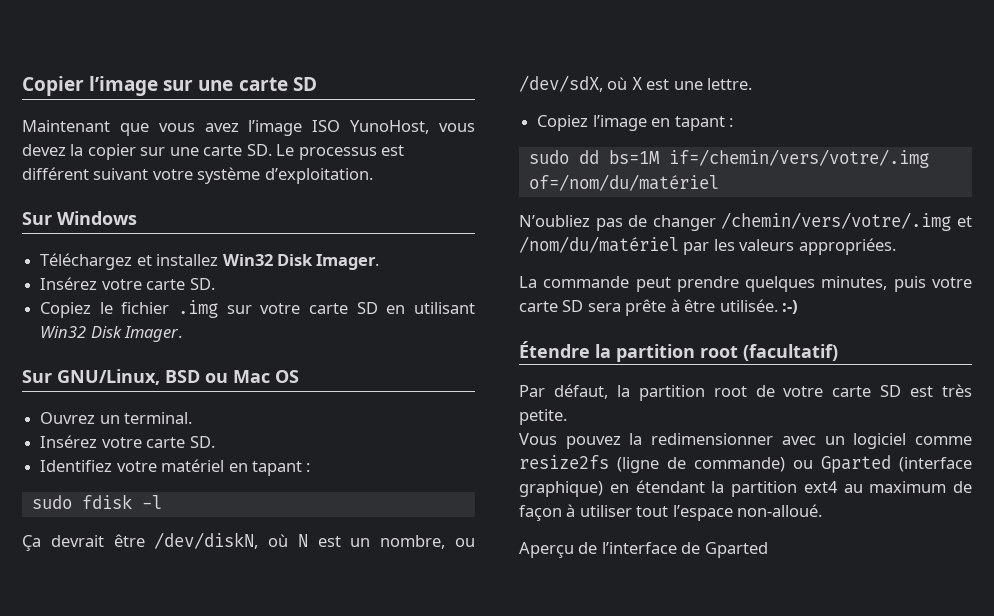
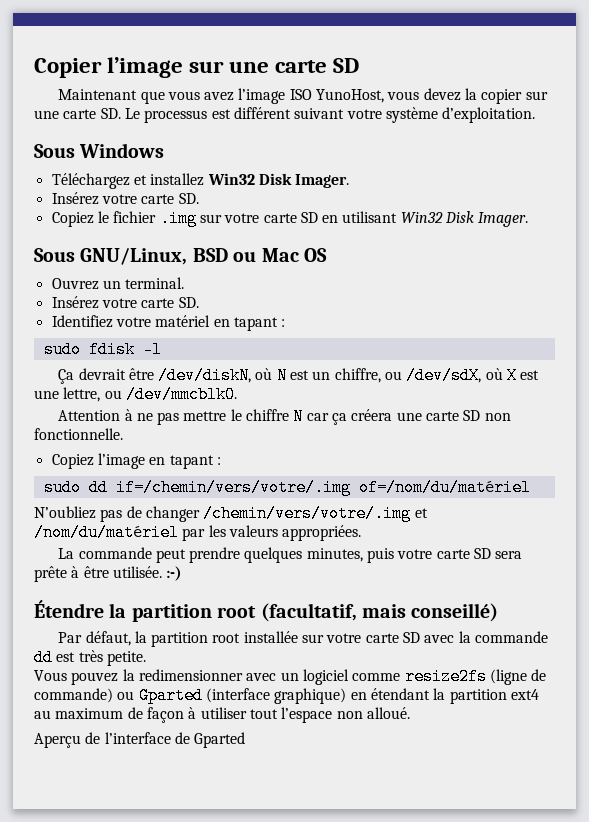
[22,212,52,225] Sur -> [34,144,75,158] Sous
[22,370,52,383] Sur -> [34,248,75,262] Sous
[380,535,446,549] nombre, -> [334,368,381,383] chiffre,
[707,78,753,90] lettre. -> [63,386,237,403] [58,408,511,425] [34,428,123,440] lettre, ou /dev/mmcblk0. // Attention à ne pas mettre le chiffre N car ça créera une carte SD non fonctionnelle.
[608,150,659,164] bs=1M -> (108, 487) none
[743,344,838,361] (facultatif) -> [260,603,499,622] (facultatif, mais conseillé)
[755,385,902,397] de votre carte SD -> [243,631,549,643] [34,649,53,666] installée sur votre carte SD avec la commande dd
[737,504,823,517] non-alloué. -> [336,707,410,719] non alloué.

